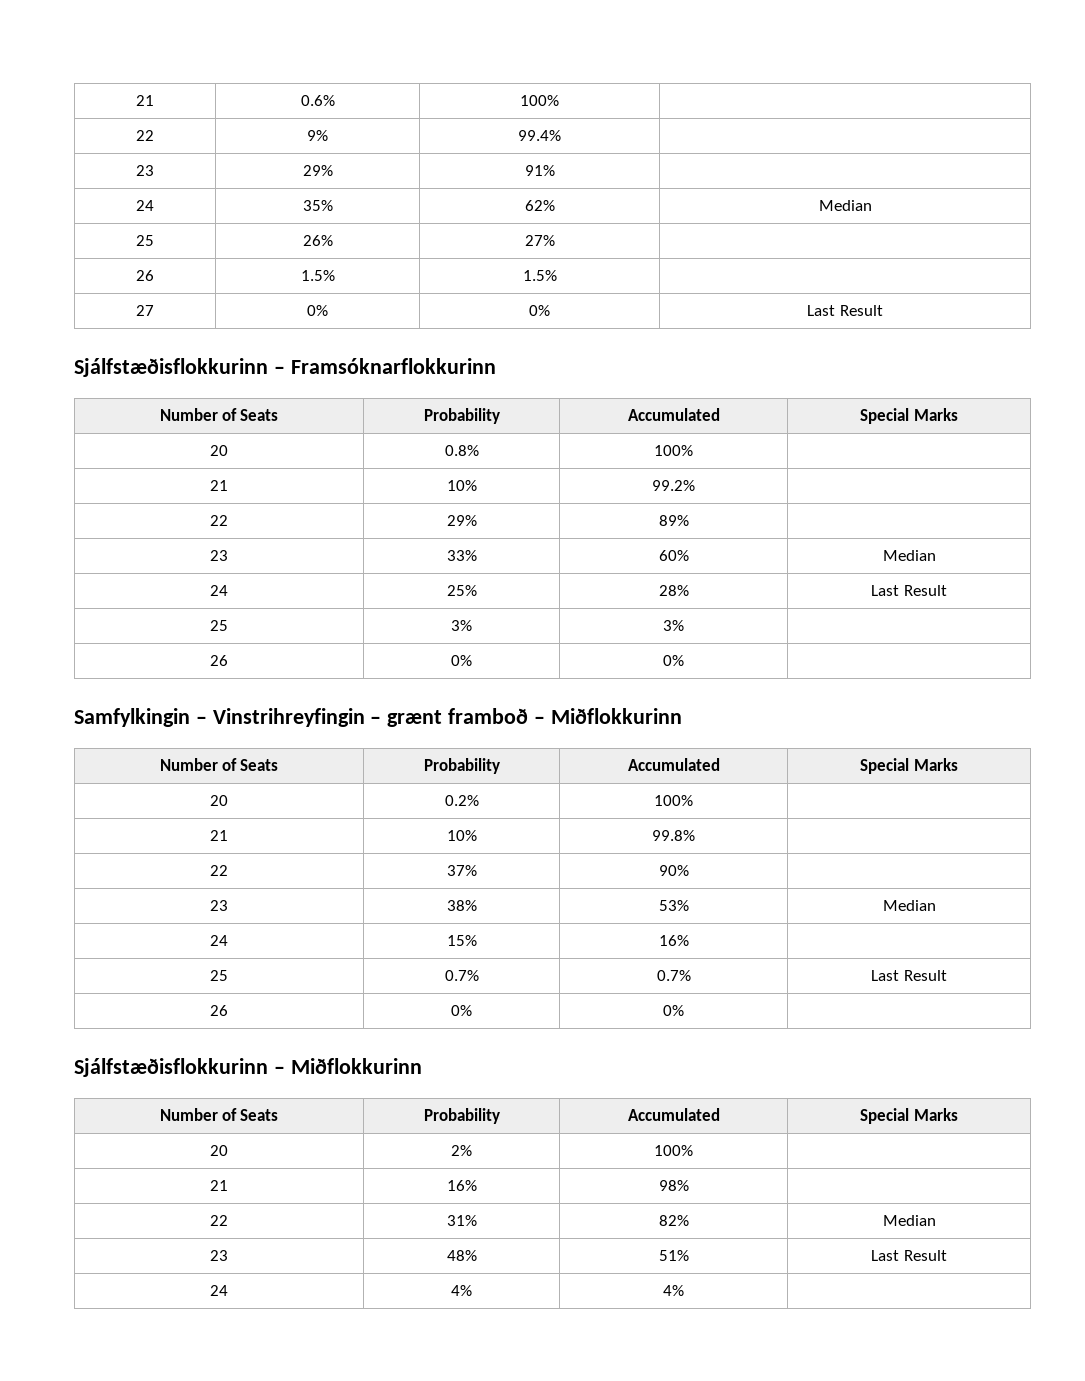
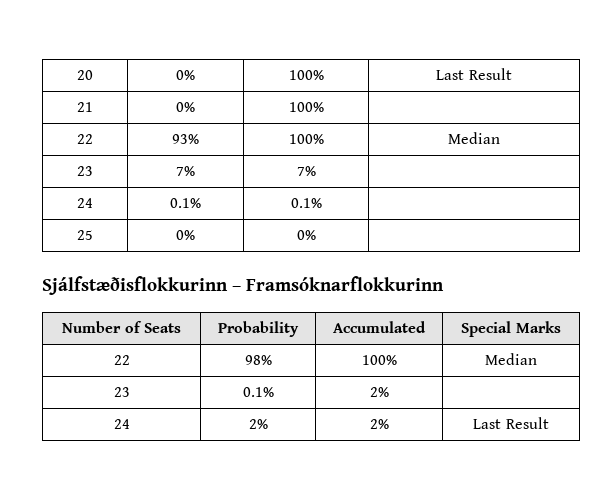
[136,95,154,106] [300,95,335,106] 21 | 0.6% -> [77,70,93,80] [176,70,195,80] [288,70,324,80] [436,68,512,80] [77,102,93,112] [176,102,195,112] 20 | 0% | 100% | Last Result // 21 | 0%
[307,130,328,141] [518,130,561,141] [136,165,154,176] [302,165,333,176] [524,165,555,176] [136,200,154,211] [302,200,333,211] [524,200,555,211] [818,200,872,211] [136,235,154,246] [302,235,333,246] [524,235,555,246] [136,270,154,281] [300,270,335,281] [522,270,557,281] [136,305,154,316] [307,305,328,316] [529,305,550,316] [807,305,883,316] 9% | 99.4% | // 23 | 29% | 91% | // 24 | 35% | 62% | Median // 25 | 26% | 27% | // 26 | 1.5% | 1.5% | // 27 | 0% | 0% | Last Result -> [172,134,199,144] [288,134,324,144] [448,132,500,144] [77,166,93,176] [176,166,195,176] [296,166,316,176] [77,198,93,208] [170,198,201,208] [290,198,322,208] [77,230,93,240] [176,230,195,240] [296,230,316,240] 93% | 100% | Median // 23 | 7% | 7% | // 24 | 0.1% | 0.1% | // 25 | 0% | 0% |
[210,445,228,456] [444,445,479,456] [654,445,693,456] [210,480,228,491] [446,480,477,491] [652,480,695,491] [210,515,228,526] [446,515,477,526] [658,515,689,526] [210,550,228,561] [446,550,477,561] [658,550,689,561] [882,550,936,561] [210,585,228,596] [446,585,477,596] [658,585,689,596] [871,585,947,596] [210,620,228,631] [451,620,472,631] [663,620,684,631] [210,655,228,666] [451,655,472,666] [663,655,684,666] [74,708,682,727] [159,758,279,771] [423,758,500,774] [627,758,720,771] [860,758,958,774] [210,795,228,806] [444,795,479,806] [654,795,693,806] [210,830,228,841] [446,830,477,841] [652,830,695,841] [210,865,228,876] [446,865,477,876] [658,865,689,876] [210,900,228,911] [446,900,477,911] [658,900,689,911] [882,900,936,911] [210,935,228,946] [446,935,477,946] [658,935,689,946] [210,970,228,981] [444,970,479,981] [656,970,691,981] [871,970,947,981] [210,1005,228,1016] [451,1005,472,1016] [663,1005,684,1016] [74,1058,422,1077] [159,1108,279,1121] [423,1108,500,1124] [627,1108,720,1121] [860,1108,958,1124] [210,1145,228,1156] [451,1145,472,1156] [654,1145,693,1156] [210,1180,228,1191] [446,1180,477,1191] [658,1180,689,1191] [210,1215,228,1226] [446,1215,477,1226] [658,1215,689,1226] [882,1215,936,1226] [210,1250,228,1261] [446,1250,477,1261] [658,1250,689,1261] [871,1250,947,1261] [210,1285,228,1296] [451,1285,472,1296] [663,1285,684,1296] 20 | 0.8% | 100% | // 21 | 10% | 99.2% | // 22 | 29% | 89% | // 23 | 33% | 60% | Median // 24 | 25% | 28% | Last Result // 25 | 3% | 3% | // 26 | 0% | 0% | // Samfylkingin – Vinstrihreyfingin – grænt framboð – Miðflokkurinn // Number of Seats | Probability | Accumulated | Special Marks // 20 | 0.2% | 100% | // 21 | 10% | 99.8% | // 22 | 37% | 90% | // 23 | 38% | 53% | Median // 24 | 15% | 16% | // 25 | 0.7% | 0.7% | Last Result // 26 | 0% | 0% | // Sjálfstæðisflokkurinn – Miðflokkurinn // Number of Seats | Probability | Accumulated | Special Marks // 20 | 2% | 100% | // 21 | 16% | 98% | // 22 | 31% | 82% | Median // 23 | 48% | 51% | Last Result // 24 | 4% | 4% | -> [113,355,130,365] [244,355,272,365] [361,355,397,365] [485,353,537,365] [113,387,130,397] [242,387,274,397] [369,387,389,397] [113,419,130,429] [248,419,268,429] [369,419,389,429] [473,417,549,429] 22 | 98% | 100% | Median // 23 | 0.1% | 2% | // 24 | 2% | 2% | Last Result

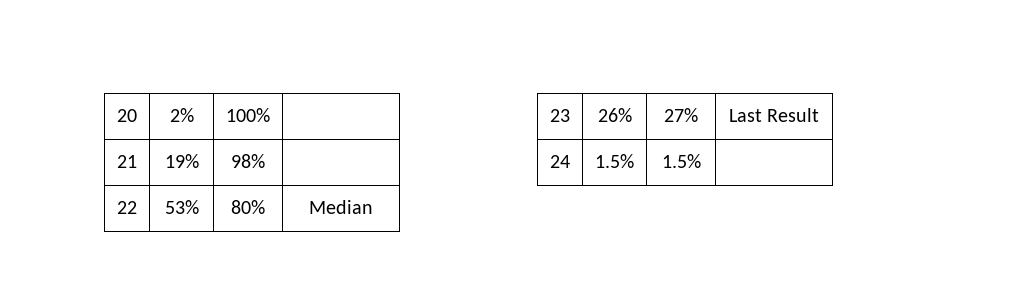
[176,70,195,80] [288,70,324,80] [436,68,512,80] [77,102,93,112] [176,102,195,112] [288,102,324,112] [77,134,93,144] [172,134,199,144] [288,134,324,144] [448,132,500,144] [77,166,93,176] [176,166,195,176] [296,166,316,176] [77,198,93,208] [170,198,201,208] [290,198,322,208] [77,230,93,240] [176,230,195,240] [296,230,316,240] [42,276,444,295] [62,321,181,333] [217,321,299,337] [333,321,426,333] [461,321,561,337] [113,355,130,365] [244,355,272,365] [361,355,397,365] [485,353,537,365] [113,387,130,397] [242,387,274,397] [369,387,389,397] [113,419,130,429] [248,419,268,429] [369,419,389,429] [473,417,549,429] 0% | 100% | Last Result // 21 | 0% | 100% | // 22 | 93% | 100% | Median // 23 | 7% | 7% | // 24 | 0.1% | 0.1% | // 25 | 0% | 0% | // Sjálfstæðisflokkurinn – Framsóknarflokkurinn // Number of Seats | Probability | Accumulated | Special Marks // 22 | 98% | 100% | Median // 23 | 0.1% | 2% | // 24 | 2% | 2% | Last Result -> [169,108,194,122] [226,108,270,122] [117,155,137,168] [164,154,199,168] [231,154,265,168] [117,201,137,214] [164,200,199,214] [231,200,265,214] [309,200,373,214] [550,109,570,122] [597,108,632,122] [664,108,698,122] [728,108,820,122] [550,155,570,168] [595,154,634,168] [661,154,701,168] 2% | 100% | // 21 | 19% | 98% | // 22 | 53% | 80% | Median // 23 | 26% | 27% | Last Result // 24 | 1.5% | 1.5% |

